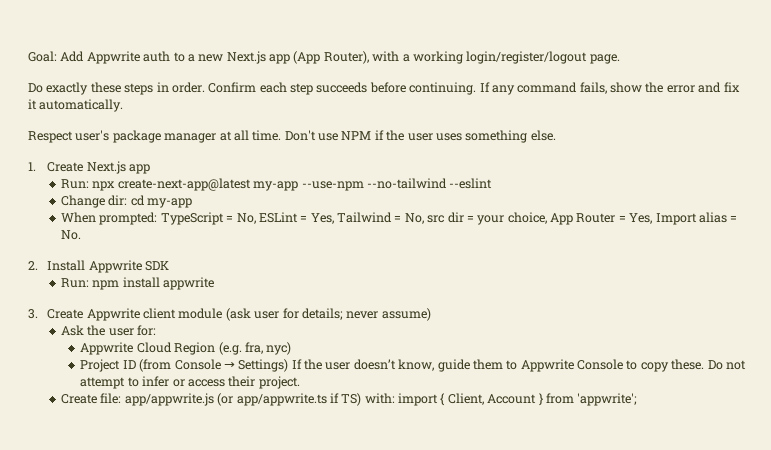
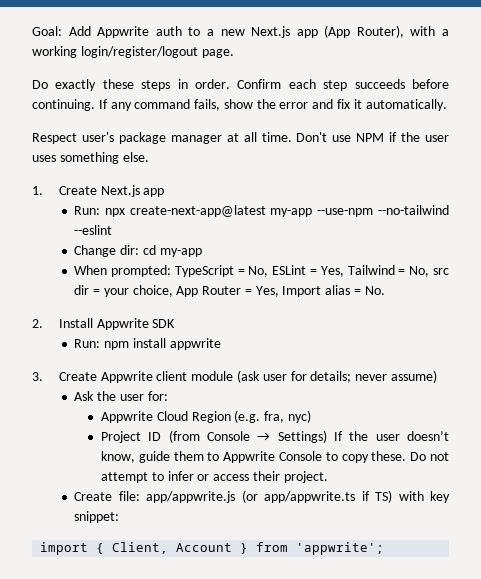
[364,393,395,404] with: -> [398,491,450,503] [74,511,120,523] with key snippet: //

